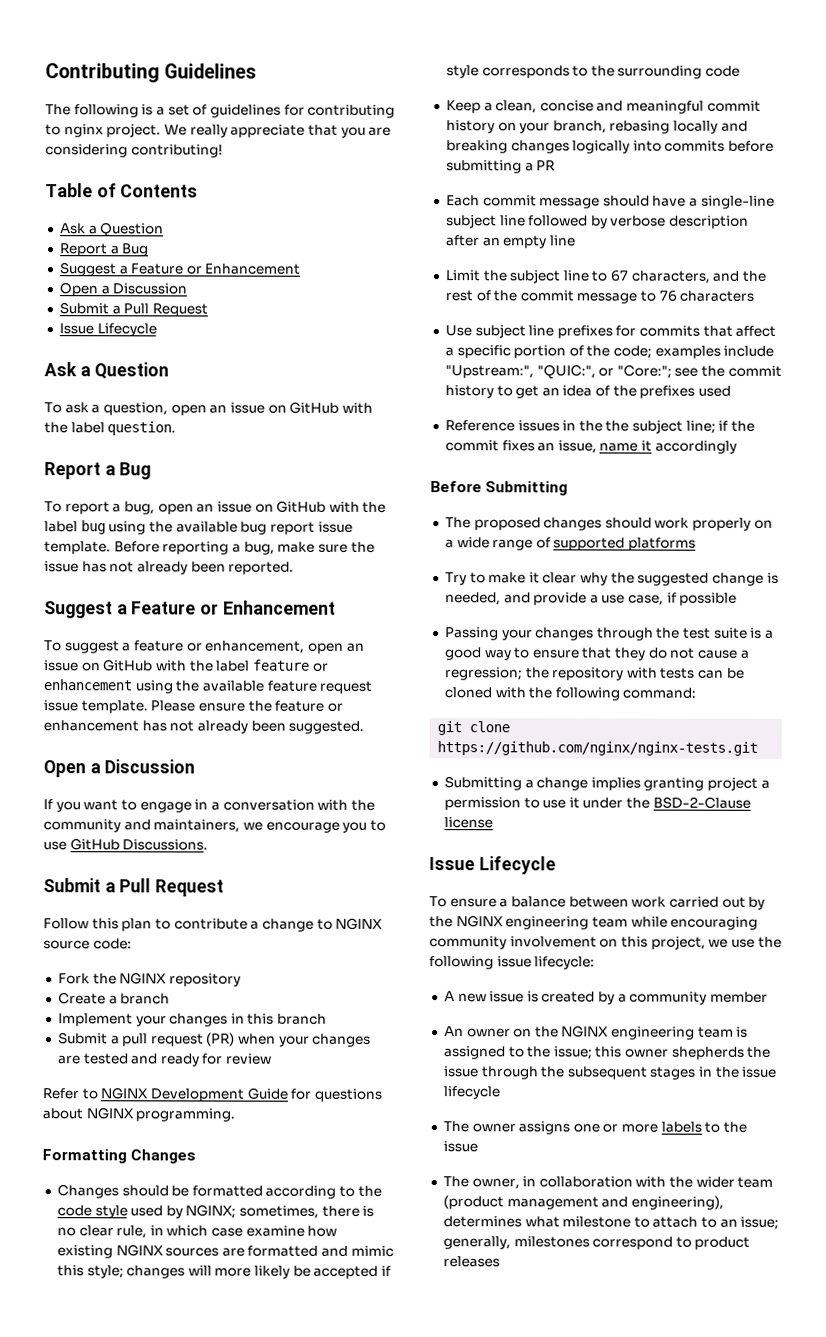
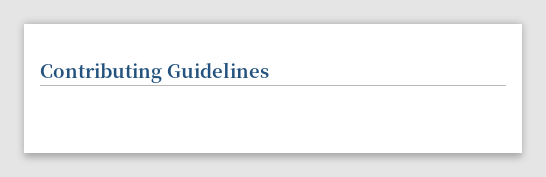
[45,104,396,118] [45,123,392,138] [45,144,223,158] [45,183,199,198] [59,222,165,237] [59,243,150,257] [58,262,301,277] [58,282,188,297] [58,302,208,317] [58,323,157,337] [44,362,170,380] [44,401,373,416] [44,421,177,436] [44,462,152,480] [44,500,387,515] [44,520,353,535] [44,541,375,555] [44,561,295,575] [44,600,336,619] [44,640,365,654] [43,659,329,672] [43,679,373,694] [43,700,343,714] [43,720,365,734] [43,759,196,778] [43,799,375,813] [43,819,386,833] [43,838,209,851] [43,878,225,897] [43,917,384,932] [43,938,132,950] [57,972,241,987] [57,992,171,1005] [57,1013,328,1027] [57,1032,372,1047] [57,1053,273,1067] [42,1087,382,1102] [42,1107,236,1122] [42,1149,197,1164] [56,1184,382,1199] [56,1204,375,1219] [56,1225,338,1239] [56,1244,394,1259] [56,1265,392,1279] [445,65,741,79] [445,100,761,114] [445,120,748,134] [445,140,775,154] [445,160,557,174] [445,195,775,209] [445,214,750,229] [445,235,576,249] [444,269,767,284] [444,290,755,304] [444,324,777,339] [444,345,775,359] [444,364,782,379] [444,385,732,399] [444,419,756,434] [444,440,737,454] [430,481,569,496] [444,517,773,531] [444,537,697,551] [444,572,779,586] [444,592,738,606] [444,627,775,641] [444,647,750,661] [443,667,745,681] [443,687,697,701] [437,721,511,736] [437,741,759,756] [443,776,770,791] [443,796,751,811] [443,817,493,829] [429,856,556,875] [429,896,766,910] [429,915,759,930] [429,935,782,950] [429,956,596,970] [443,991,769,1005] [443,1025,749,1040] [443,1046,772,1060] [443,1066,778,1080] [442,1086,500,1100] [442,1121,748,1135] [442,1141,478,1153] [442,1176,774,1190] [442,1195,724,1210] [442,1216,780,1230] [442,1236,751,1250] [442,1256,500,1268] // The following is a set of guidelines for contributing to nginx project. We really appreciate that you are considering contributing! // Table of Contents // Ask a Question // Report a Bug // Suggest a Feature or Enhancement // Open a Discussion // Submit a Pull Request // Issue Lifecycle // Ask a Question // To ask a question, open an issue on GitHub with the label question. // Report a Bug // To report a bug, open an issue on GitHub with the label bug using the available bug report issue template. Before reporting a bug, make sure the issue has not already been reported. // Suggest a Feature or Enhancement // To suggest a feature or enhancement, open an issue on GitHub with the label feature or enhancement using the available feature request issue template. Please ensure the feature or enhancement has not already been suggested. // Open a Discussion // If you want to engage in a conversation with the community and maintainers, we encourage you to use GitHub Discussions. // Submit a Pull Request // Follow this plan to contribute a change to NGINX source code: // Fork the NGINX repository // Create a branch // Implement your changes in this branch // Submit a pull request (PR) when your changes are tested and ready for review // Refer to NGINX Development Guide for questions about NGINX programming. // Formatting Changes // Changes should be formatted according to the code style used by NGINX; sometimes, there is no clear rule, in which case examine how existing NGINX sources are formatted and mimic this style; changes will more likely be accepted if style corresponds to the surrounding code // Keep a clean, concise and meaningful commit history on your branch, rebasing locally and breaking changes logically into commits before submitting a PR // Each commit message should have a single-line subject line followed by verbose description after an empty line // Limit the subject line to 67 characters, and the rest of the commit message to 76 characters // Use subject line prefixes for commits that affect a specific portion of the code; examples include "Upstream:", "QUIC:", or "Core:"; see the commit history to get an idea of the prefixes used // Reference issues in the the subject line; if the commit fixes an issue, name it accordingly // Before Submitting // The proposed changes should work properly on a wide range of supported platforms // Try to make it clear why the suggested change is needed, and provide a use case, if possible // Passing your changes through the test suite is a good way to ensure that they do not cause a regression; the repository with tests can be cloned with the following command: // git clone https://github.com/nginx/nginx-tests.git // Submitting a change implies granting project a permission to use it under the BSD-2-Clause license // Issue Lifecycle // To ensure a balance between work carried out by the NGINX engineering team while encouraging community involvement on this project, we use the following issue lifecycle: // A new issue is created by a community member // An owner on the NGINX engineering team is assigned to the issue; this owner shepherds the issue through the subsequent stages in the issue lifecycle // The owner assigns one or more labels to the issue // The owner, in collaboration with the wider team (product management and engineering), determines what milestone to attach to an issue; generally, milestones correspond to product releases -> (269, 70) none

